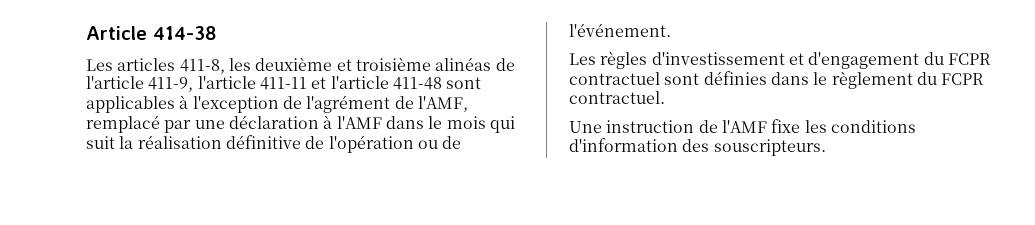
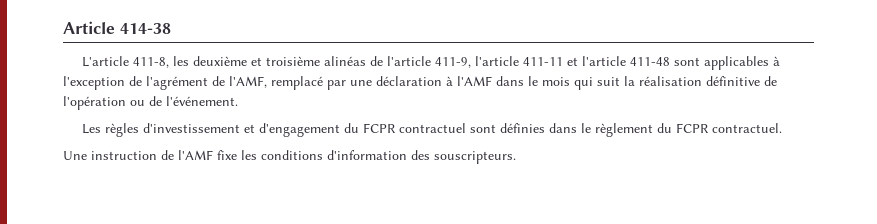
[86,58,176,71] Les articles -> [82,56,130,67] L'article

